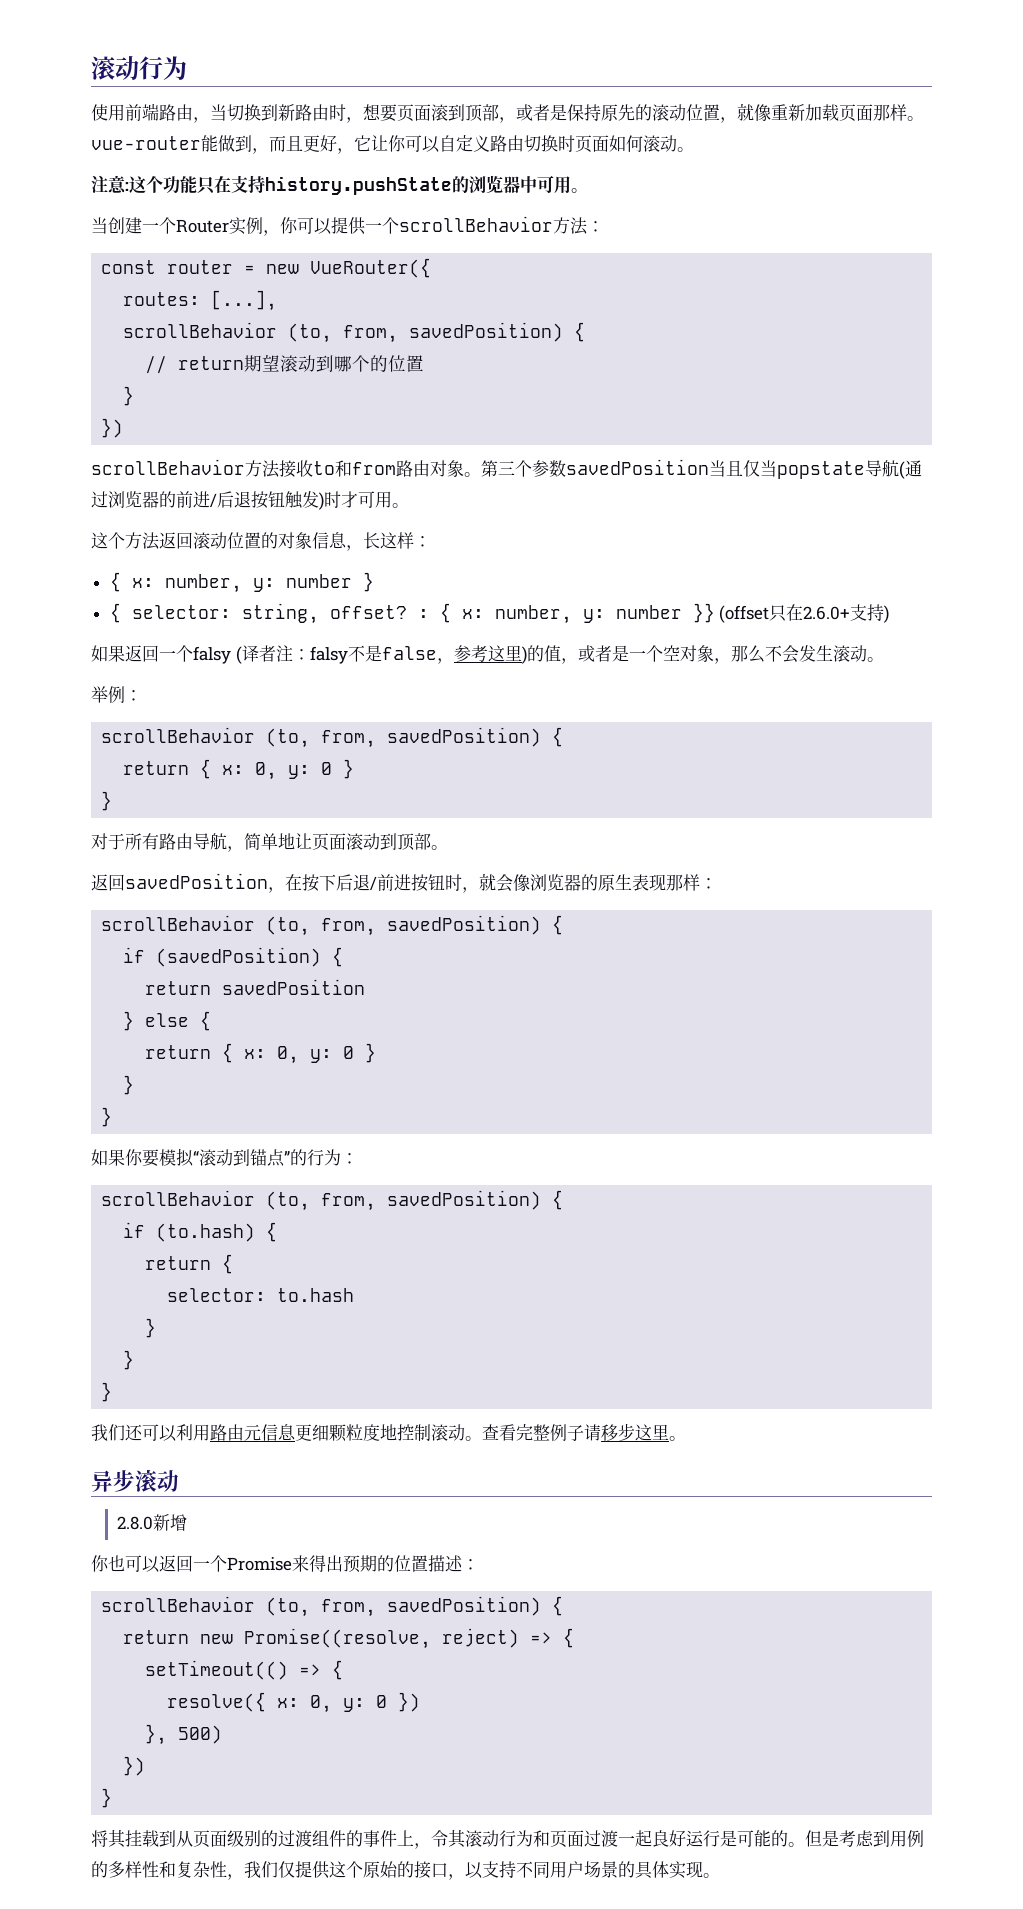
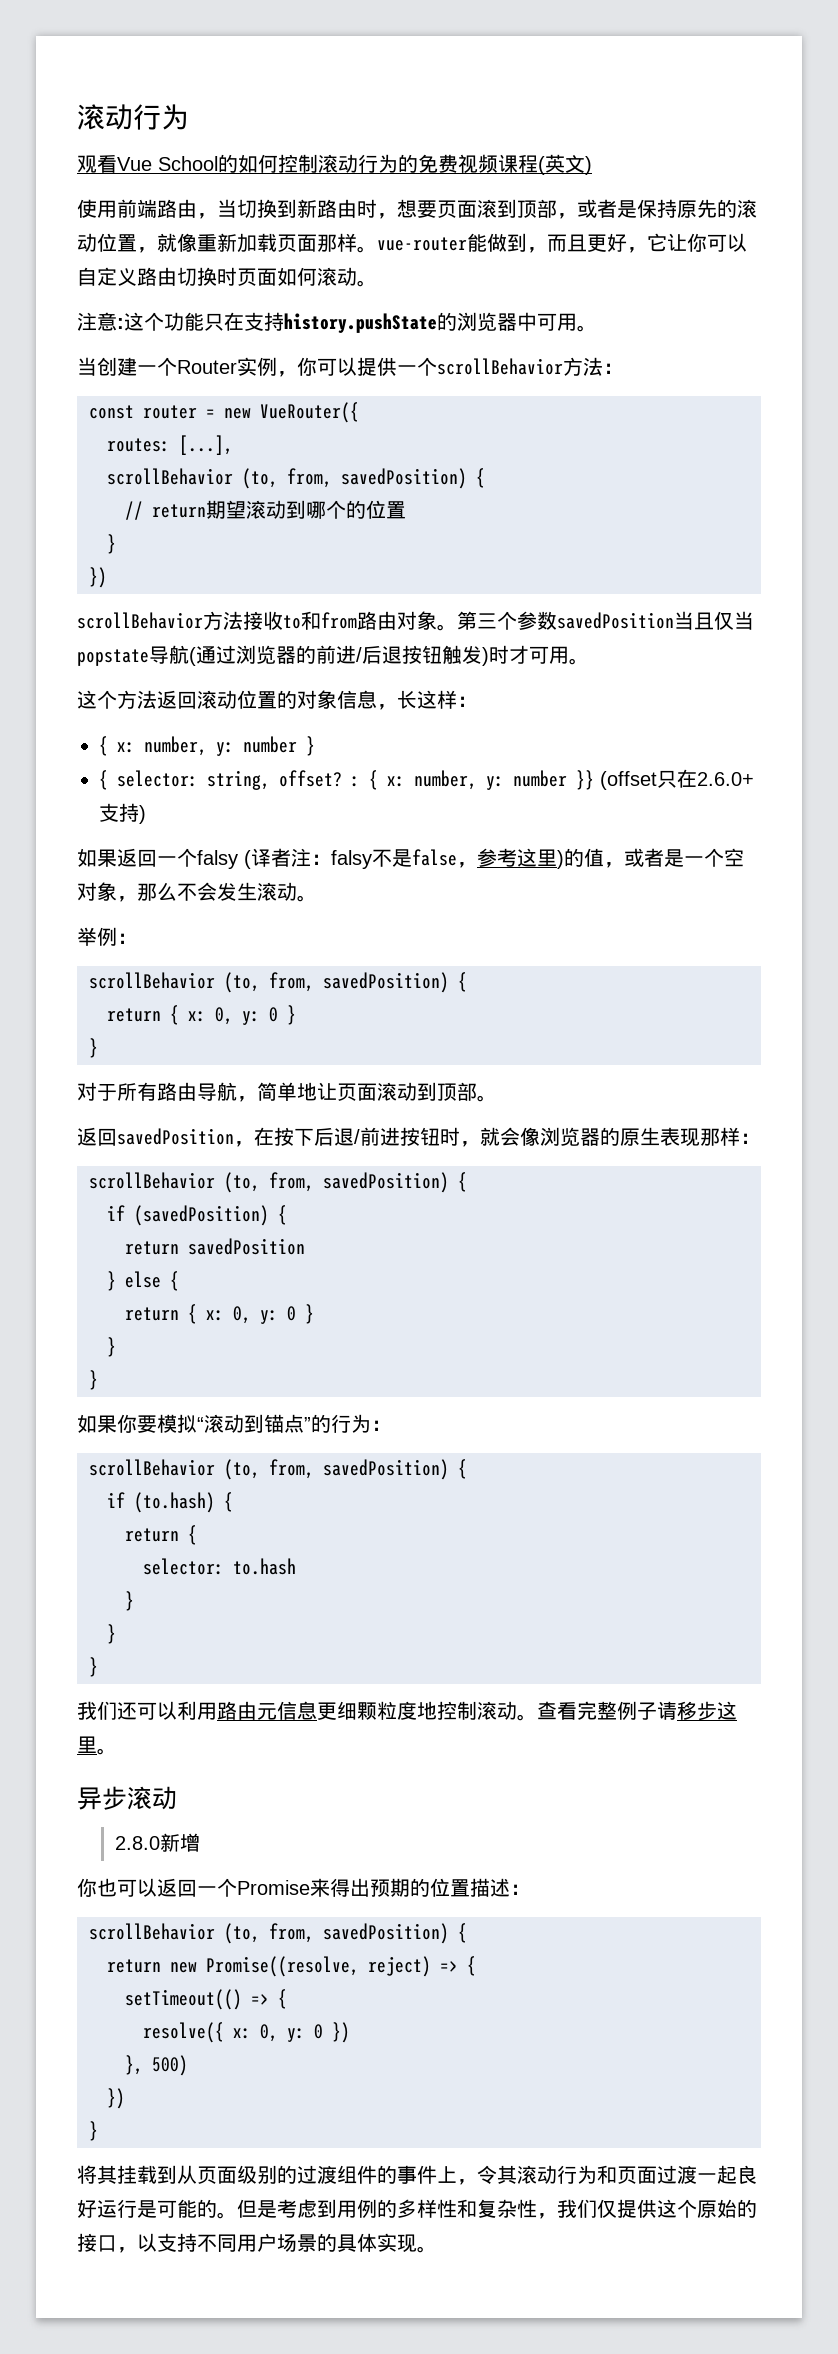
[91,56,187,80] 滚动行为 -> [77,104,189,130] [77,154,592,175] 滚动行为 // 观看Vue School的如何控制滚动行为的免费视频课程(英文)

